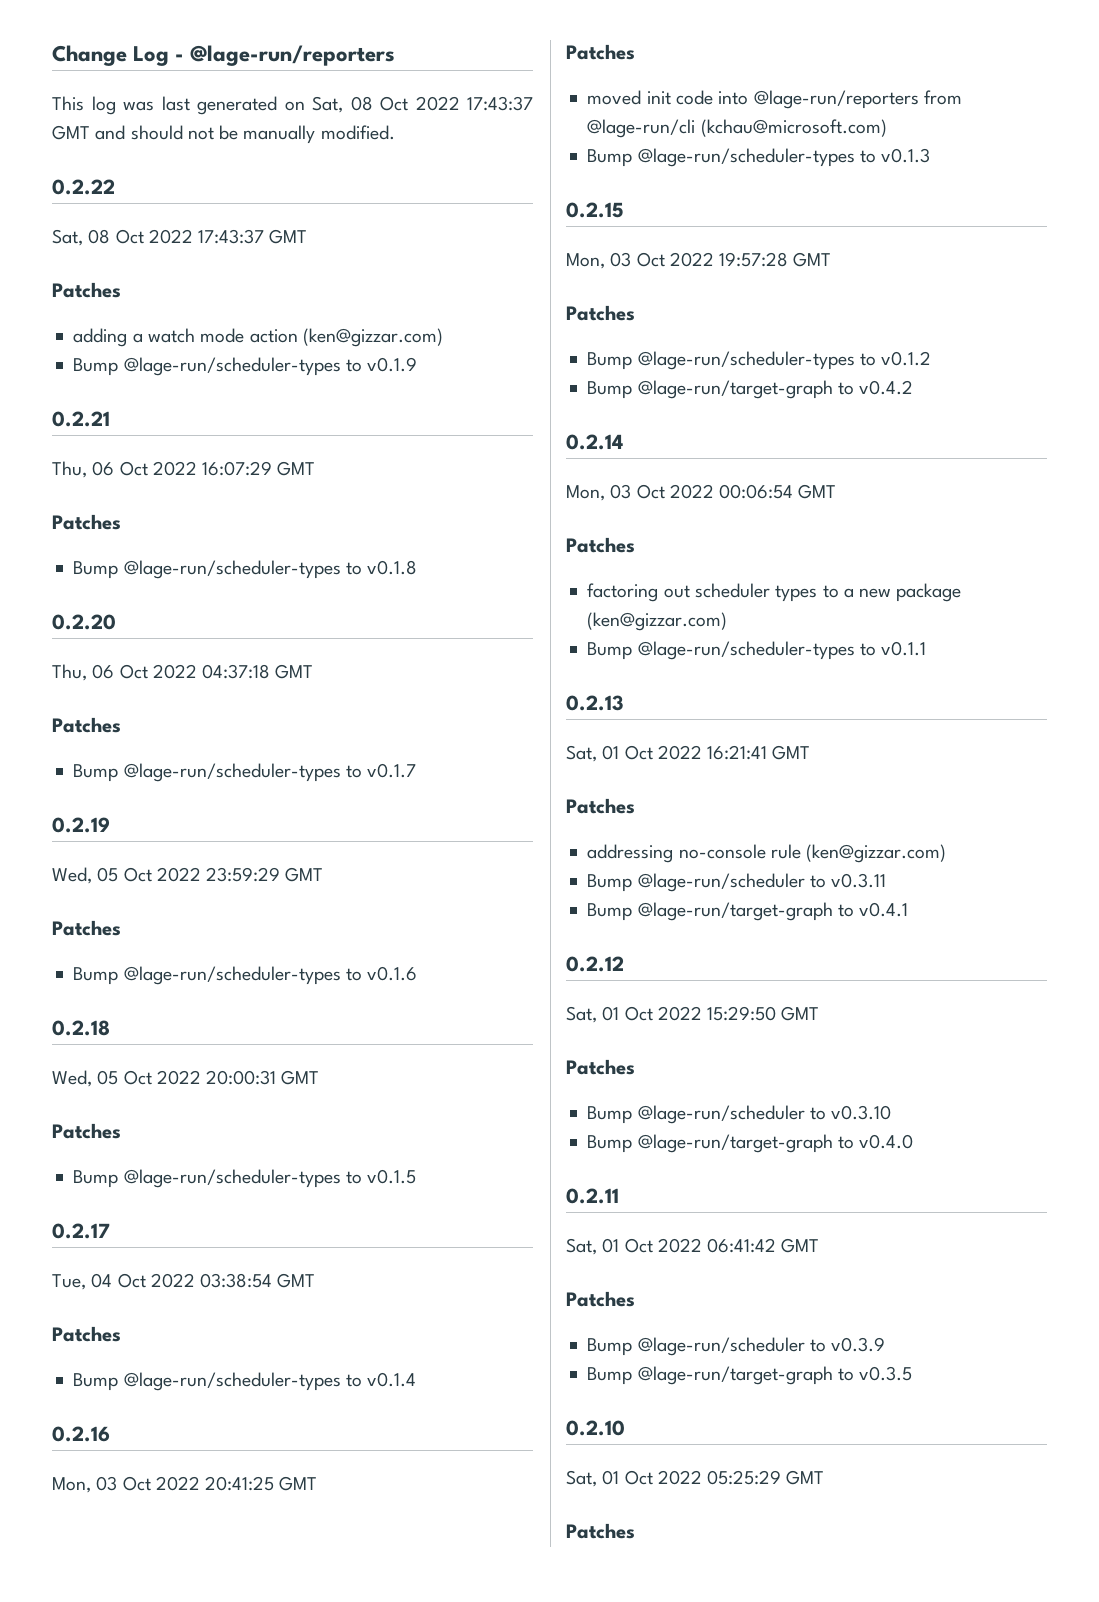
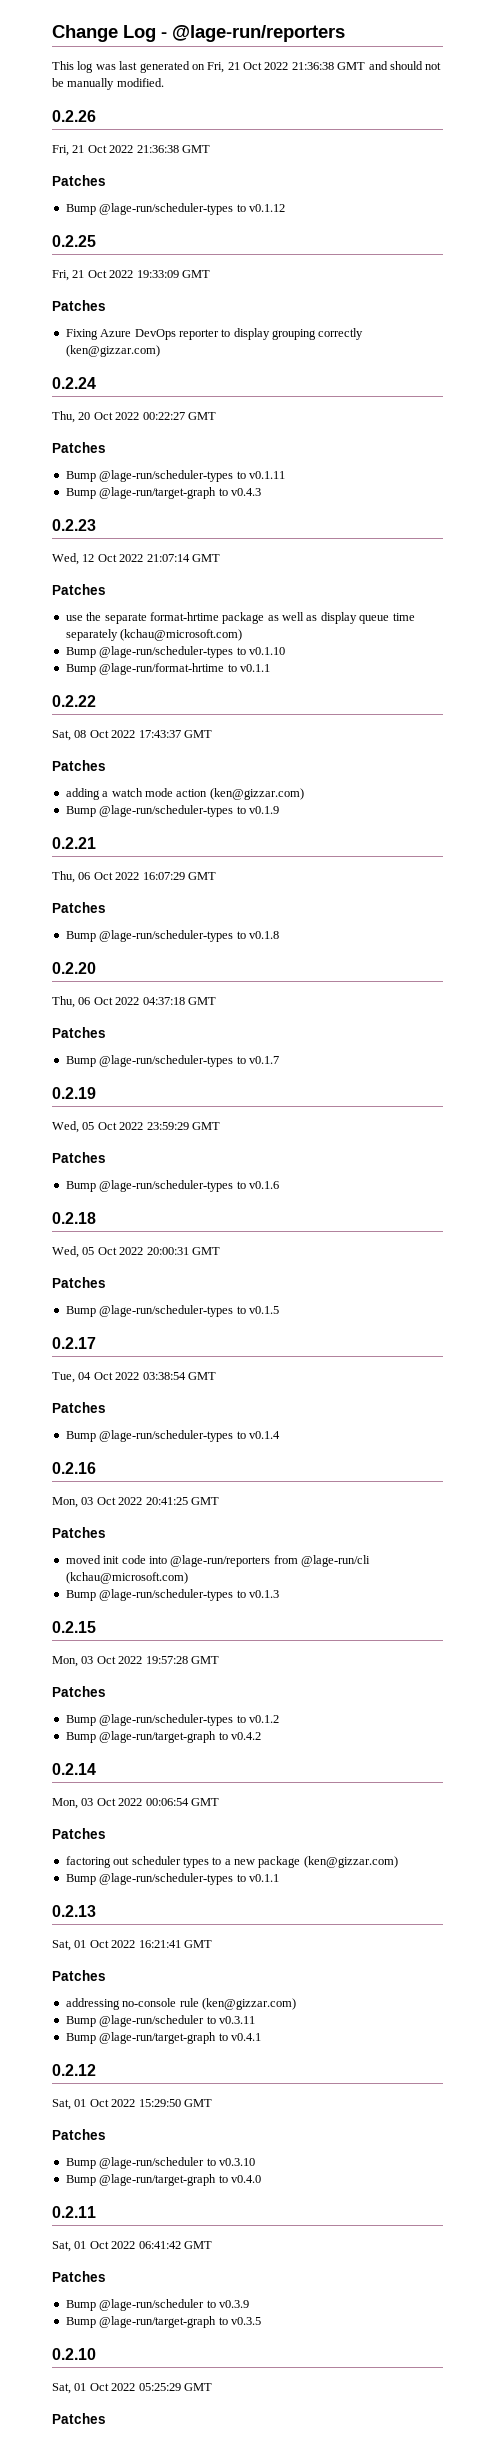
[312,96,533,113] Sat, 08 Oct 2022 17:43:37 -> [207,62,334,73] Fri, 21 Oct 2022 21:36:38
(395, 132) none -> [52,110,96,122] [52,145,210,156] [52,175,106,186] [65,203,285,215] [52,235,96,247] [52,270,210,281] [52,300,106,311] [65,328,364,340] [65,345,160,357] [52,377,96,389] [52,411,216,423] [52,442,106,453] [65,470,285,482] [65,487,261,499] [52,519,96,531] [52,553,220,565] [52,584,106,595] [65,612,415,624] [65,629,243,641] [65,646,285,658] [65,663,270,675] // 0.2.26 // Fri, 21 Oct 2022 21:36:38 GMT // Patches // Bump @lage-run/scheduler-types to v0.1.12 // 0.2.25 // Fri, 21 Oct 2022 19:33:09 GMT // Patches // Fixing Azure DevOps reporter to display grouping correctly (ken@gizzar.com) // 0.2.24 // Thu, 20 Oct 2022 00:22:27 GMT // Patches // Bump @lage-run/scheduler-types to v0.1.11 // Bump @lage-run/target-graph to v0.4.3 // 0.2.23 // Wed, 12 Oct 2022 21:07:14 GMT // Patches // use the separate format-hrtime package as well as display queue time separately (kchau@microsoft.com) // Bump @lage-run/scheduler-types to v0.1.10 // Bump @lage-run/format-hrtime to v0.1.1

